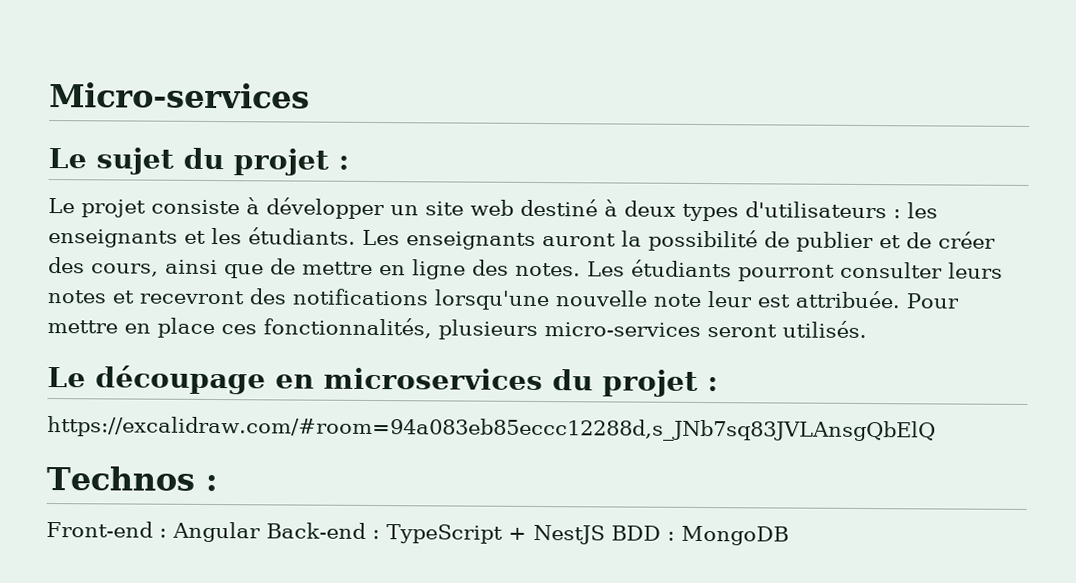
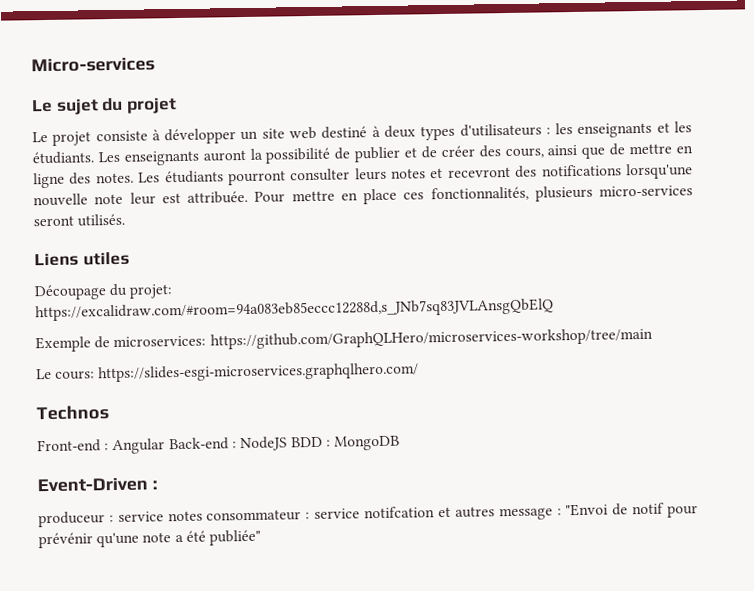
[338,155,349,170] : -> (177, 105) none
[47,365,718,397] [47,416,936,443] Le découpage en microservices du projet : // https://excalidraw.com/#room=94a083eb85eccc12288d,s_JNb7sq83JVLAnsgQbElQ -> [34,251,130,267] [34,283,174,301] [35,298,554,322] [35,327,653,353] [36,362,420,383] Liens utiles // Découpage du projet: https://excalidraw.com/#room=94a083eb85eccc12288d,s_JNb7sq83JVLAnsgQbElQ // Exemple de microservices: https://github.com/GraphQLHero/microservices-workshop/tree/main // Le cours: https://slides-esgi-microservices.graphqlhero.com/
[204,474,218,492] : -> (109, 413) none
[386,524,605,545] TypeScript + NestJS -> [239,436,288,452] NodeJS
(789, 535) none -> [37,477,158,493] [38,502,699,528] [38,529,261,549] // Event-Driven : // produceur : service notes consommateur : service notifcation et autres message : "Envoi de notif pour prévénir qu'une note a été publiée"

